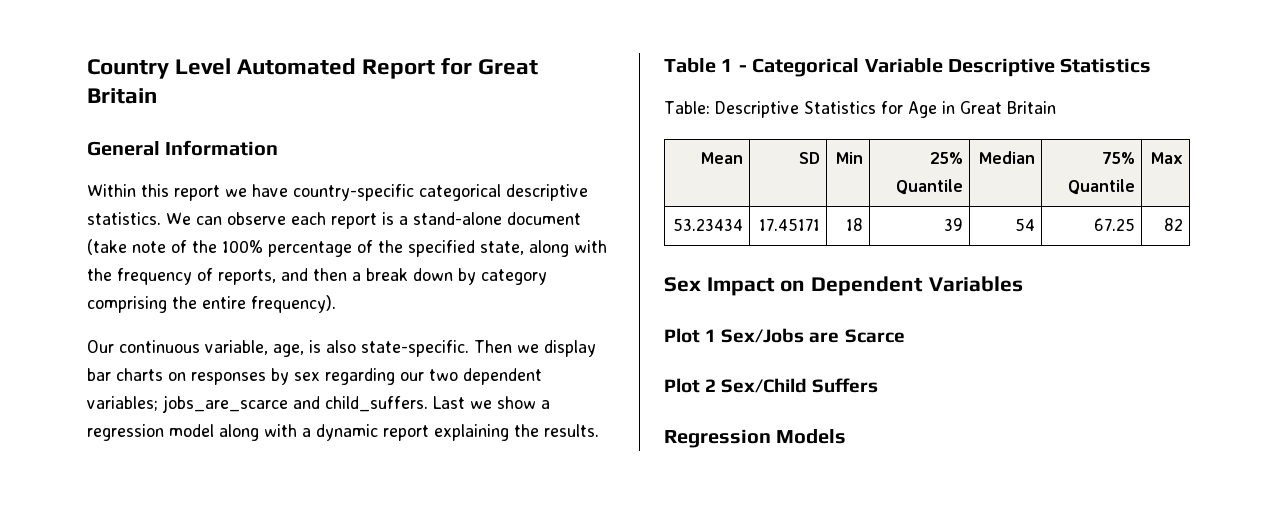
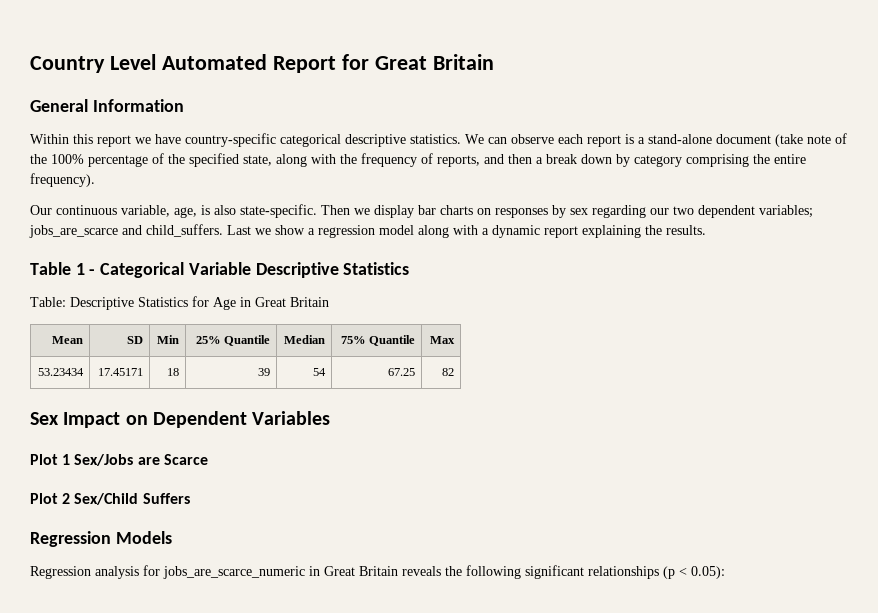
(847, 436) none -> [30,565,725,579] // Regression analysis for jobs_are_scarce_numeric in Great Britain reveals the following significant relationships (p < 0.05):

